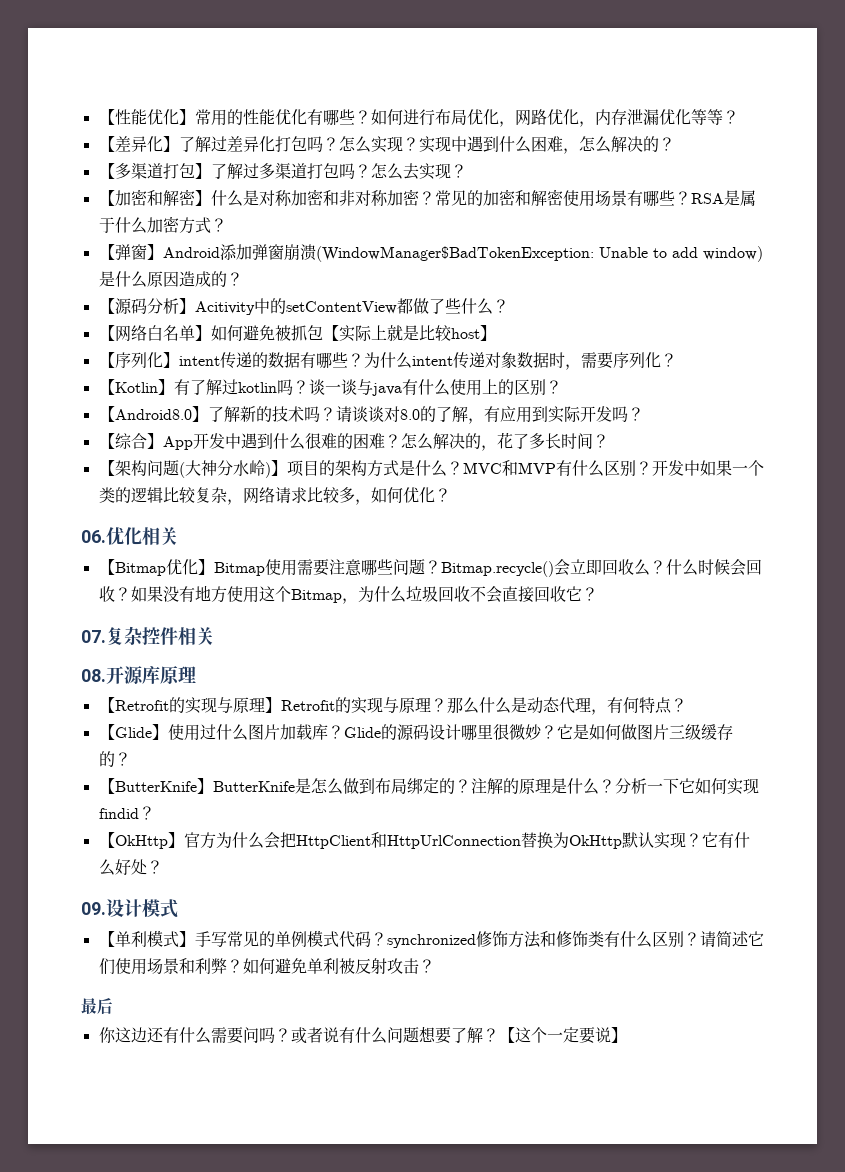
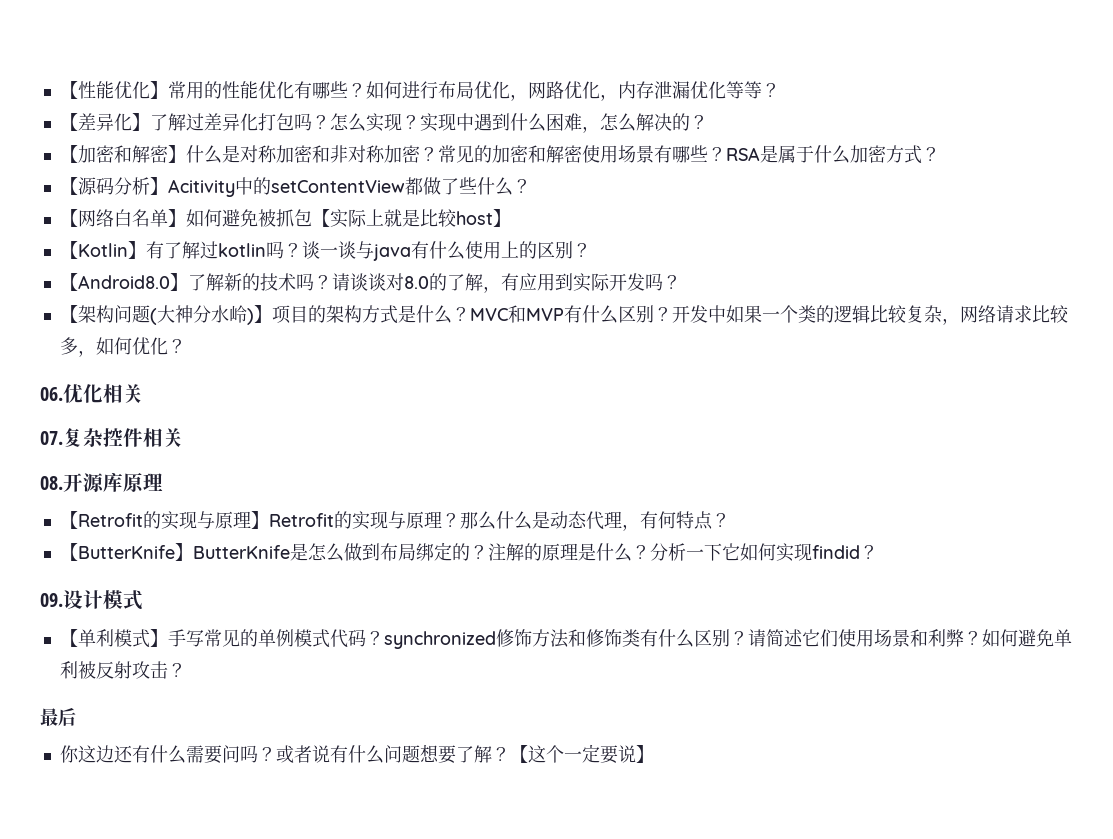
[98,163,467,180] // 【多渠道打包】了解过多渠道打包吗？怎么去实现？ -> (708, 122) none
[98,244,763,262] [98,271,243,288] // 【弹窗】Android添加弹窗崩溃(WindowManager$BadTokenException: Unable to add window)是什么原因造成的？ -> (940, 154) none
[98,352,677,370] // 【序列化】intent传递的数据有哪些？为什么intent传递对象数据时，需要序列化？ -> (511, 218) none
[98,432,609,451] // 【综合】App开发中遇到什么很难的困难？怎么解决的，花了多长时间？ -> (681, 282) none
[98,559,762,577] [98,585,598,604] // 【Bitmap优化】Bitmap使用需要注意哪些问题？Bitmap.recycle()会立即回收么？什么时候会回收？如果没有地方使用这个Bitmap，为什么垃圾回收不会直接回收它？ -> (143, 393) none
[98,724,733,741] [98,751,131,767] // 【Glide】使用过什么图片加载库？Glide的源码设计哪里很微妙？它是如何做图片三级缓存的？ -> (730, 520) none
[98,832,750,849] [98,859,163,876] // 【OkHttp】官方为什么会把HttpClient和HttpUrlConnection替换为OkHttp默认实现？它有什么好处？ -> (878, 552) none

